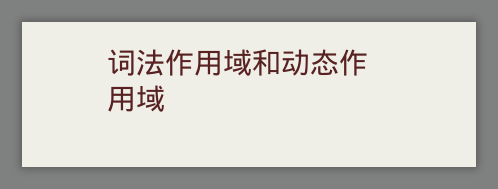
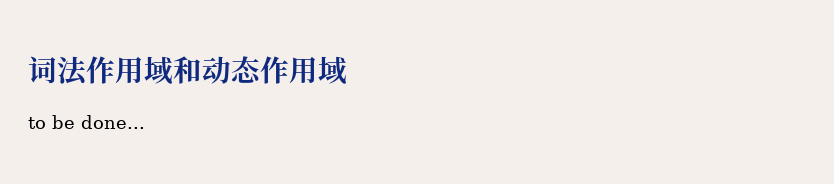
(165, 98) none -> [28,115,145,129] // to be done...

